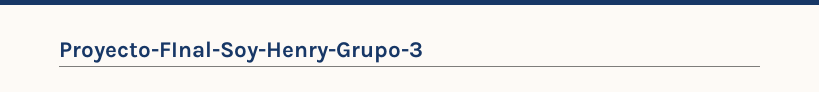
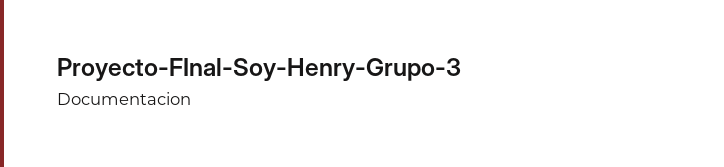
(423, 52) none -> [57,92,191,105] // Documentacion

